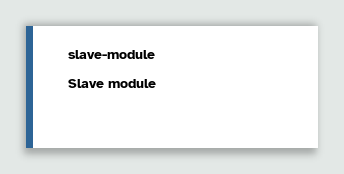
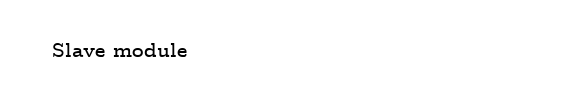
[68,50,155,59] slave-module // -> (52, 50) none

